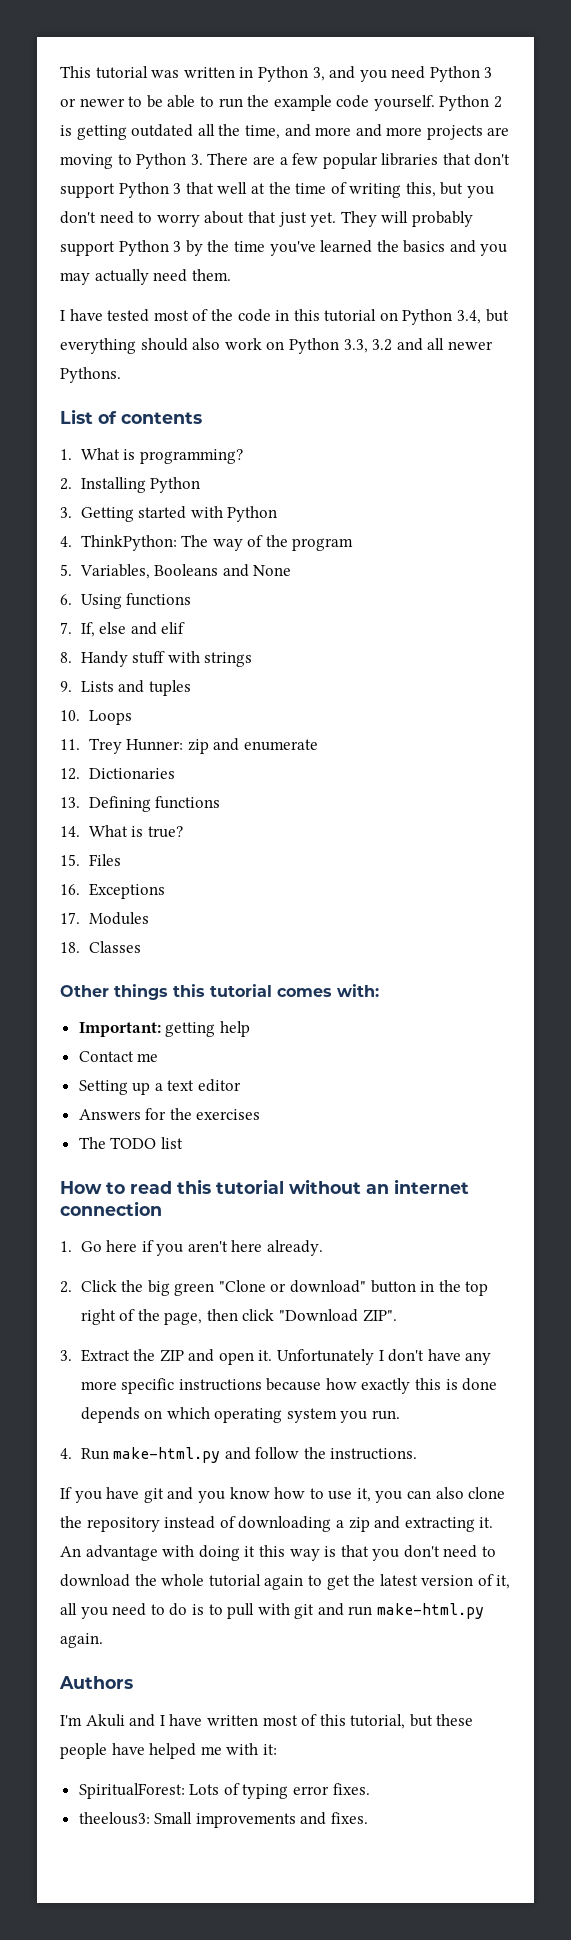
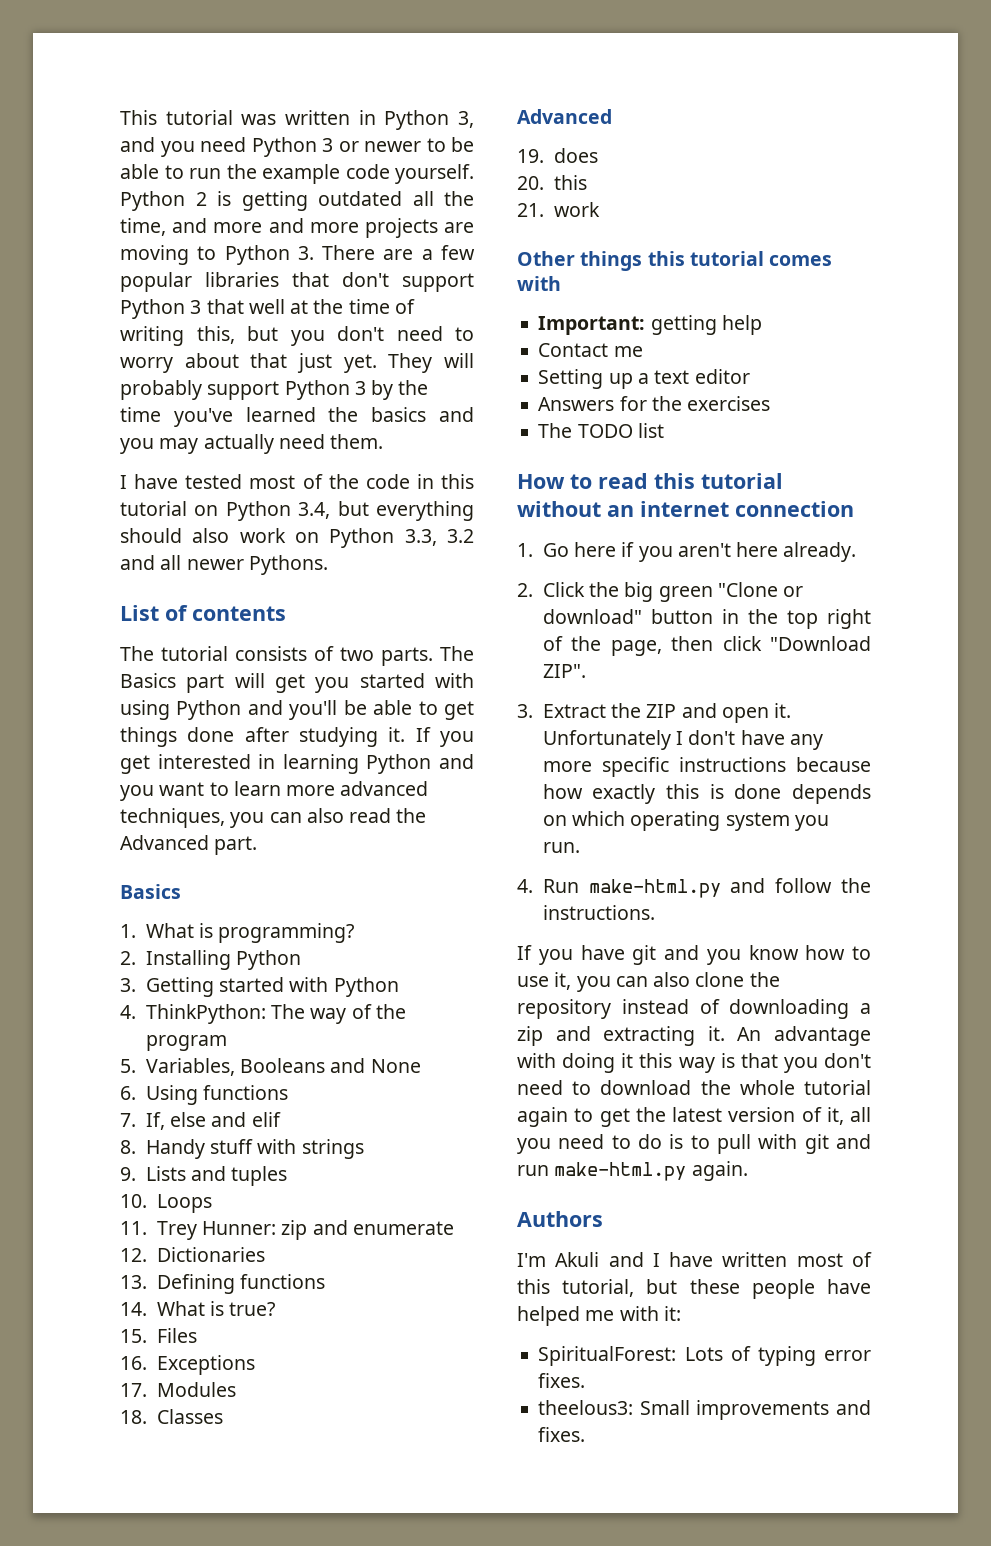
(202, 418) none -> [120,646,474,666] [120,673,474,693] [120,700,474,720] [120,727,474,747] [120,754,474,774] [120,781,429,801] [120,808,427,828] [120,835,258,855] [120,884,181,899] // The tutorial consists of two parts. The Basics part will get you started with using Python and you'll be able to get things done after studying it. If you get interested in learning Python and you want to learn more advanced techniques, you can also read the Advanced part. // Basics
(141, 947) none -> [517,109,612,124] [517,148,598,163] [517,175,587,190] [517,202,600,217] // Advanced // 19. does // 20. this // 21. work
[337,984,379,997] with: -> [517,276,561,291] with

